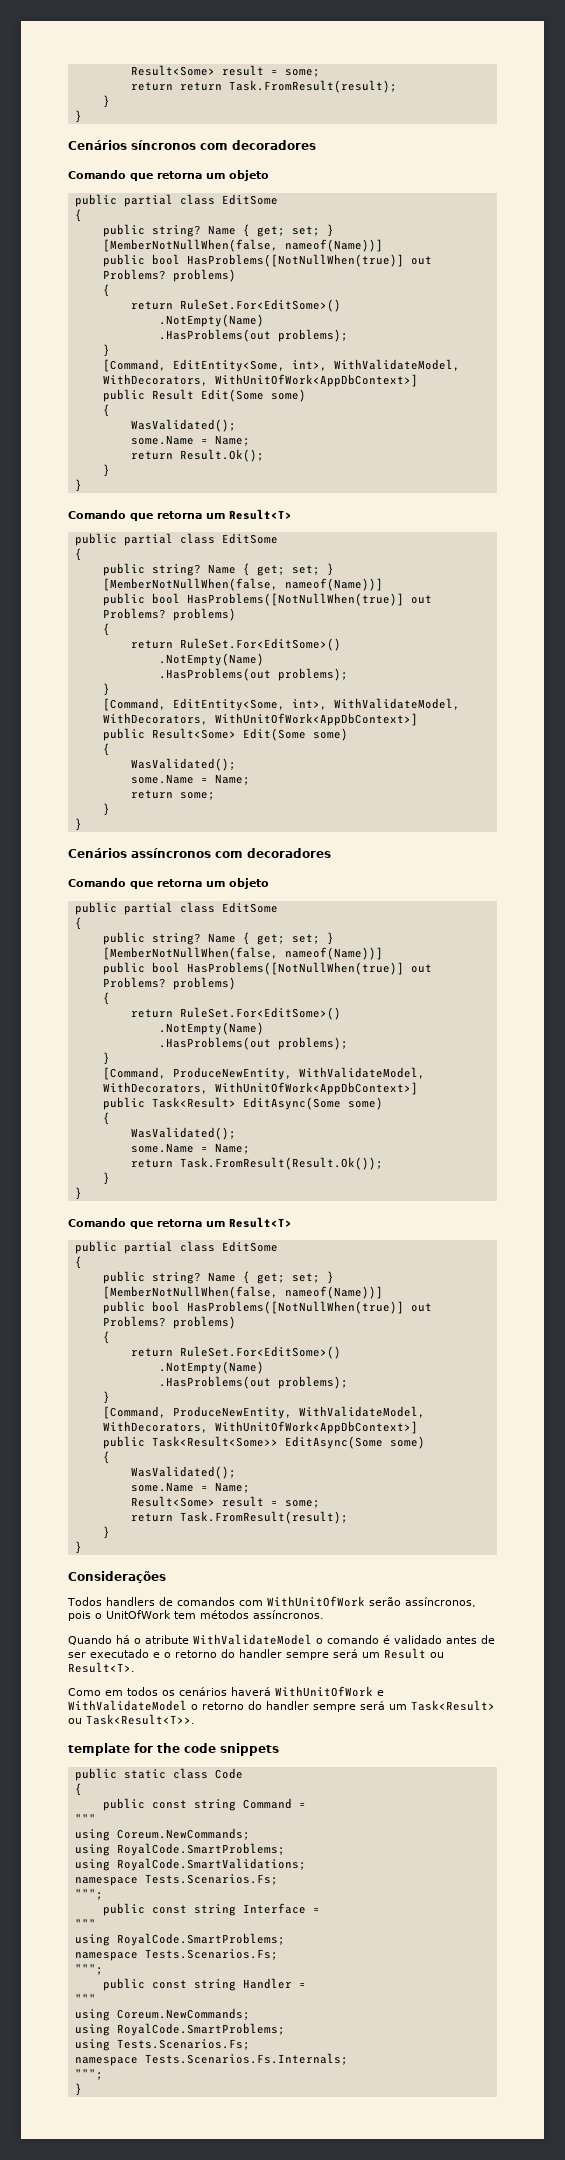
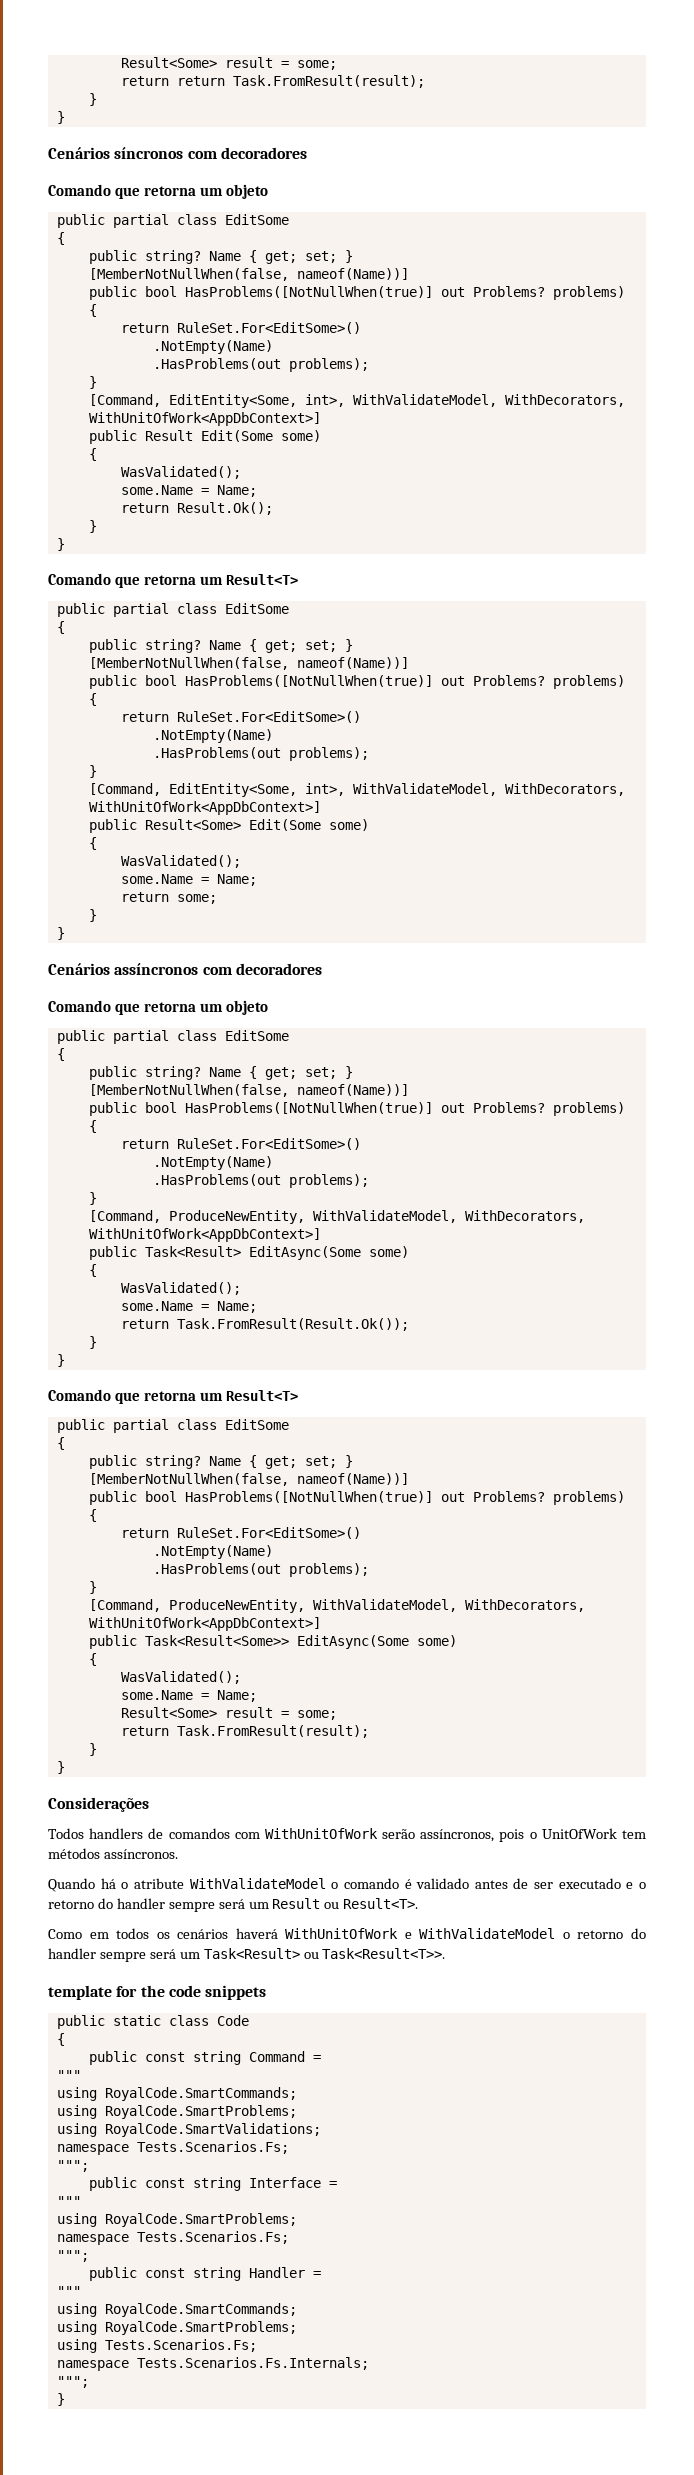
[116,1828,250,1840] Coreum.NewCommands; -> [104,2087,297,2101] RoyalCode.SmartCommands;
[116,2008,250,2020] Coreum.NewCommands; -> [104,2303,297,2317] RoyalCode.SmartCommands;

